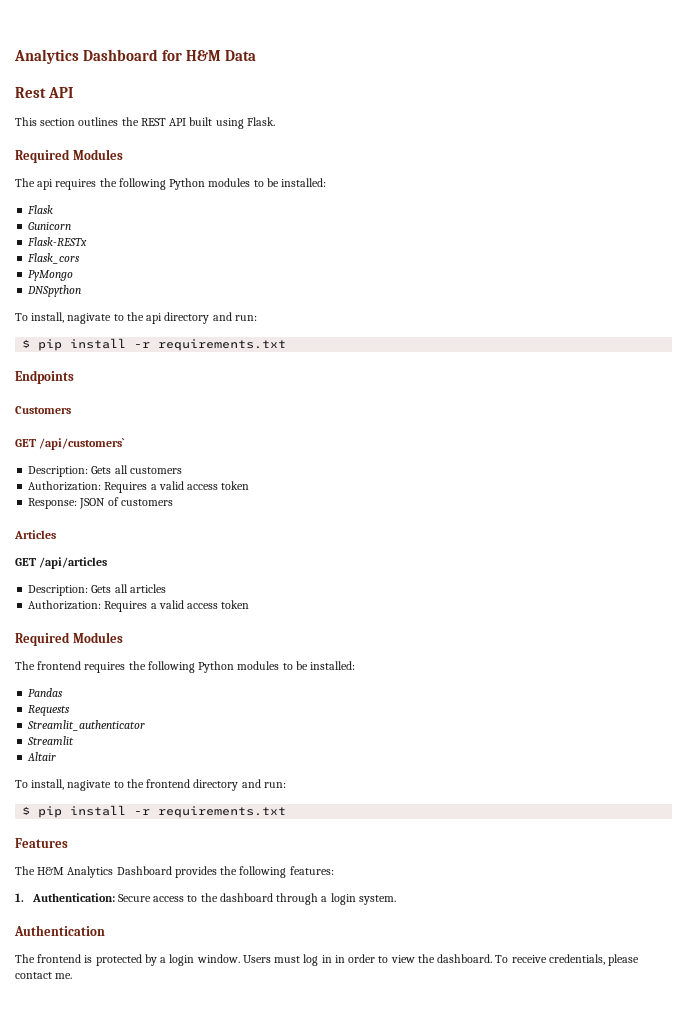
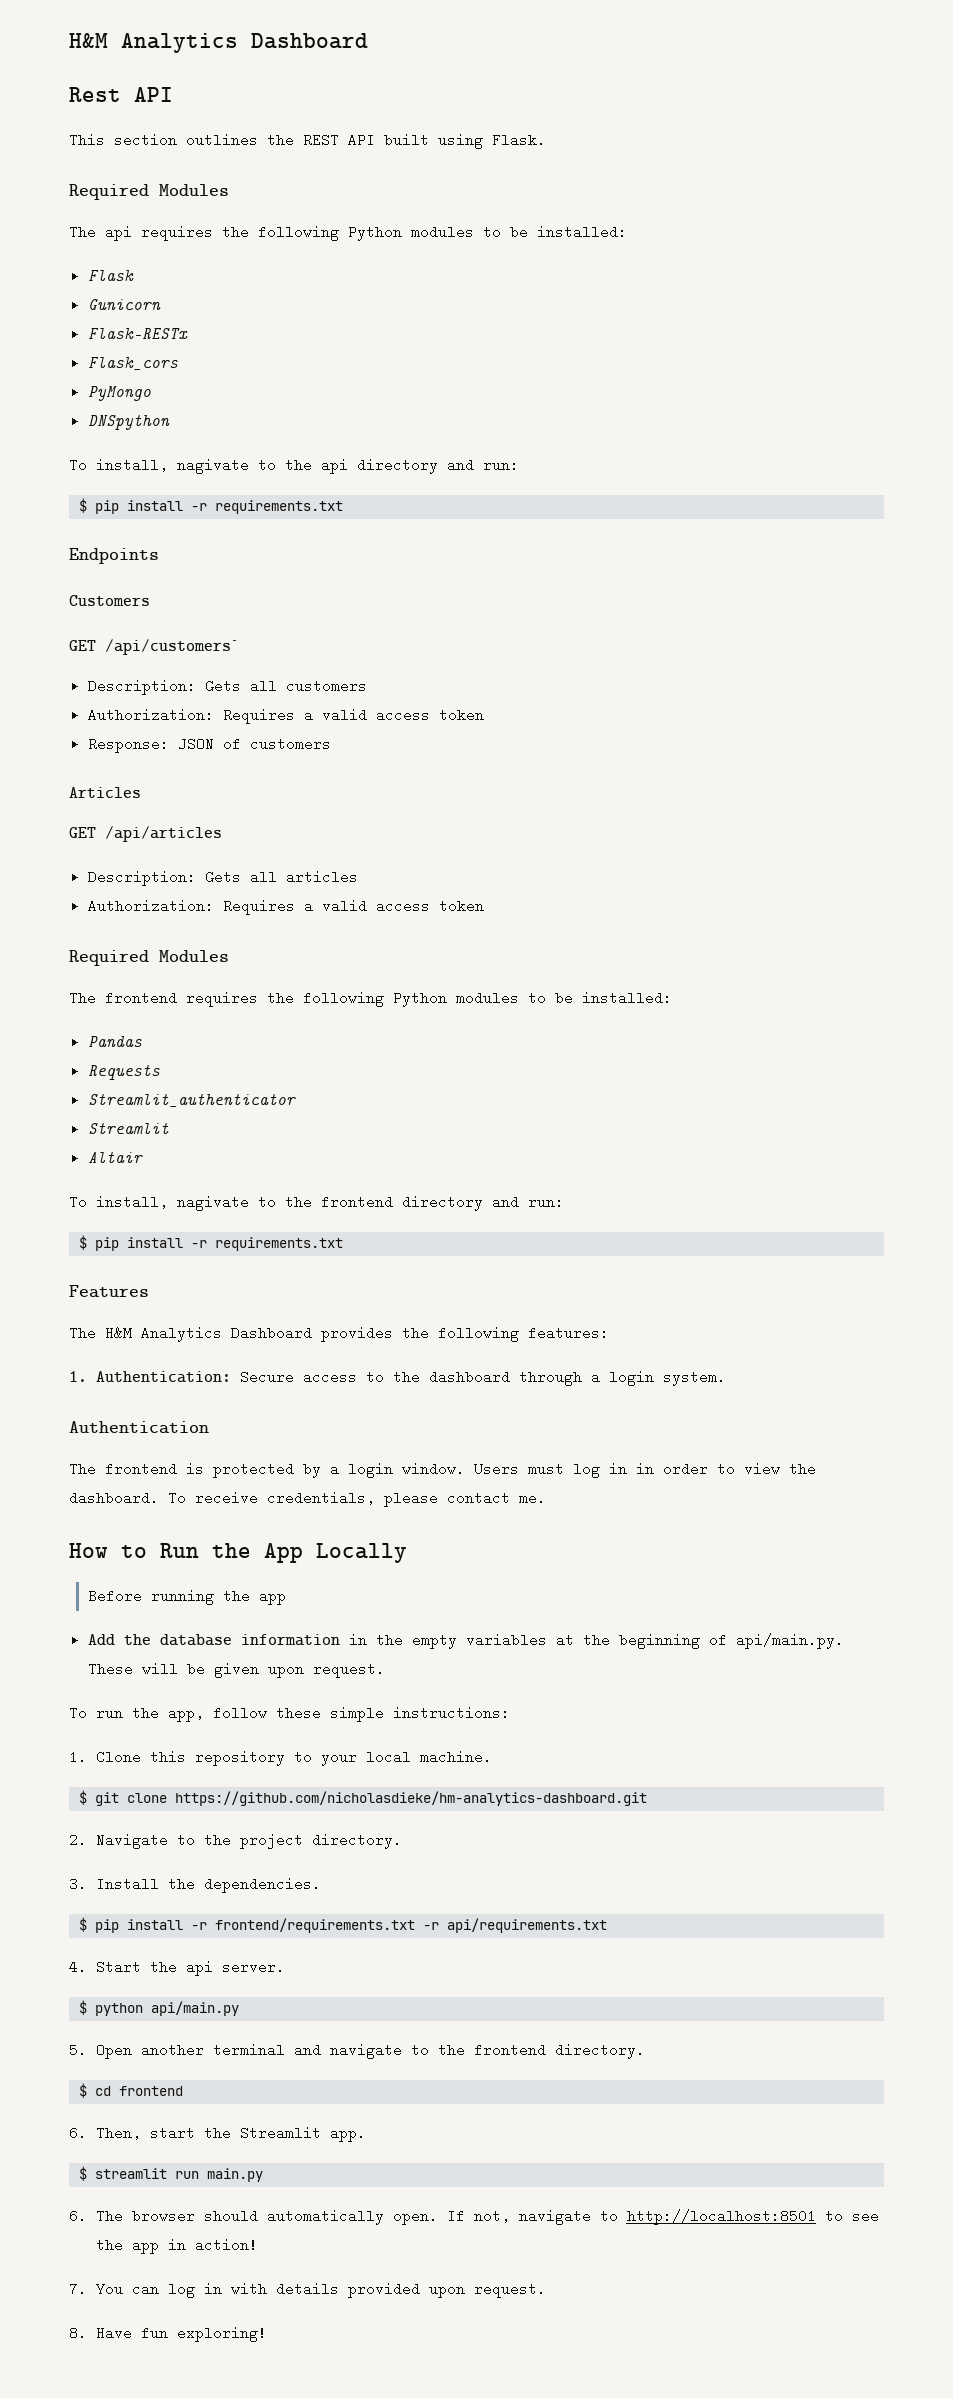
[14,49,257,64] Analytics Dashboard for H&M Data -> [69,33,368,53] H&M Analytics Dashboard
(73, 976) none -> [69,1543,407,1563] [88,1589,287,1605] [87,1633,844,1649] [87,1662,385,1678] [69,1706,510,1722] [69,1750,492,1766] [79,1790,648,1806] [69,1833,402,1849] [69,1877,321,1893] [79,1917,608,1933] [69,1960,285,1976] [79,2000,240,2016] [69,2043,645,2059] [79,2083,184,2098] [69,2126,366,2142] [79,2166,264,2182] [69,2209,879,2225] [95,2238,258,2254] [69,2282,546,2298] [69,2326,267,2342] // How to Run the App Locally // Before running the app // Add the database information in the empty variables at the beginning of api/main.py. These will be given upon request. // To run the app, follow these simple instructions: // 1. Clone this repository to your local machine. // $ git clone https://github.com/nicholasdieke/hm-analytics-dashboard.git // 2. Navigate to the project directory. // 3. Install the dependencies. // $ pip install -r frontend/requirements.txt -r api/requirements.txt // 4. Start the api server. // $ python api/main.py // 5. Open another terminal and navigate to the frontend directory. // $ cd frontend // 6. Then, start the Streamlit app. // $ streamlit run main.py // 6. The browser should automatically open. If not, navigate to http://localhost:8501 to see the app in action! // 7. You can log in with details provided upon request. // 8. Have fun exploring!

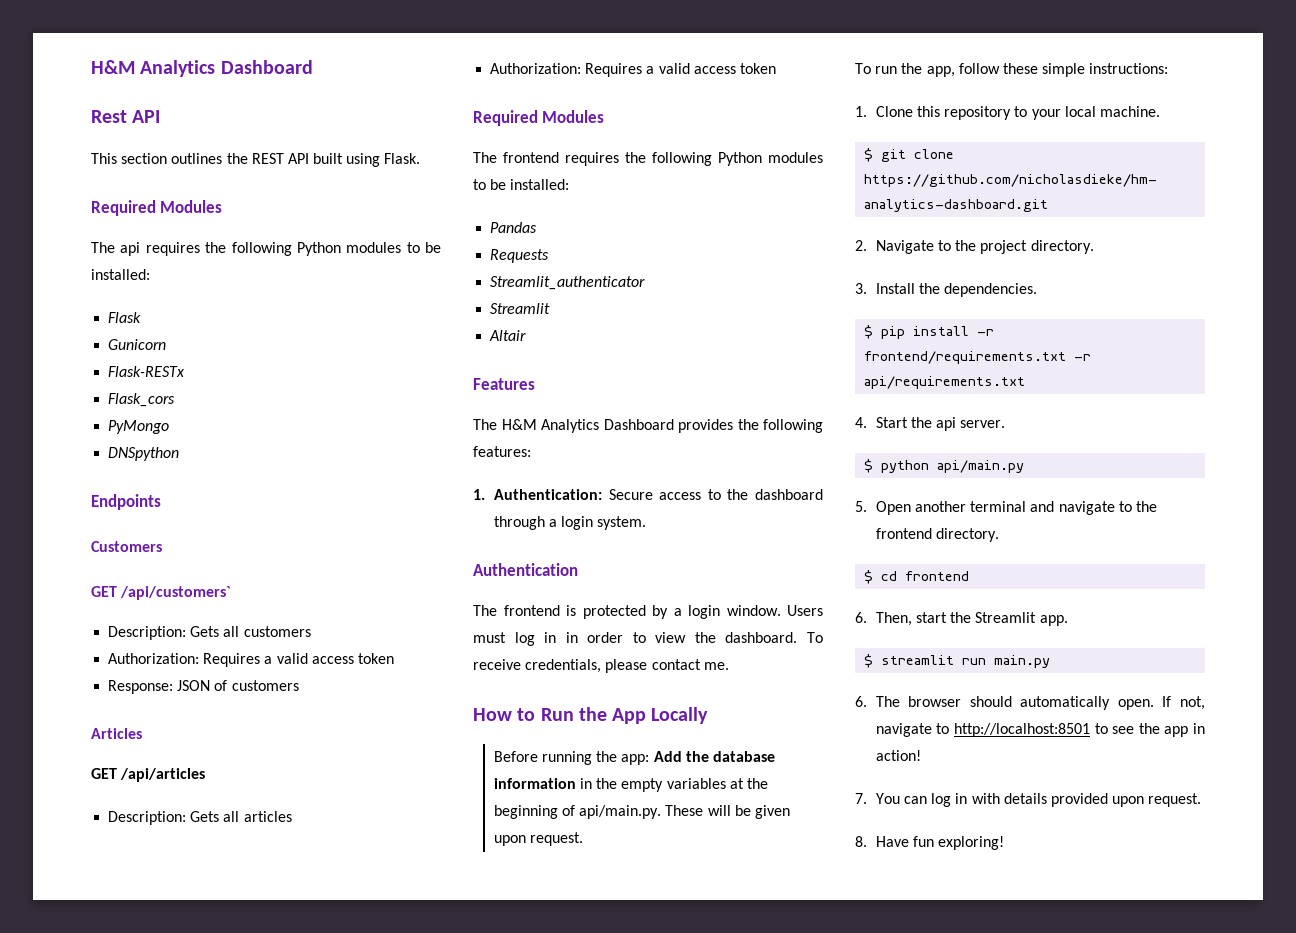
[69,458,519,474] [79,498,344,514] // To install, nagivate to the api directory and run: // $ pip install -r requirements.txt -> (180, 454) none
[69,1195,564,1211] [79,1235,344,1251] // To install, nagivate to the frontend directory and run: // $ pip install -r requirements.txt -> (527, 335) none
[259,1589,287,1605] app // -> [621,754,650,765] app:

